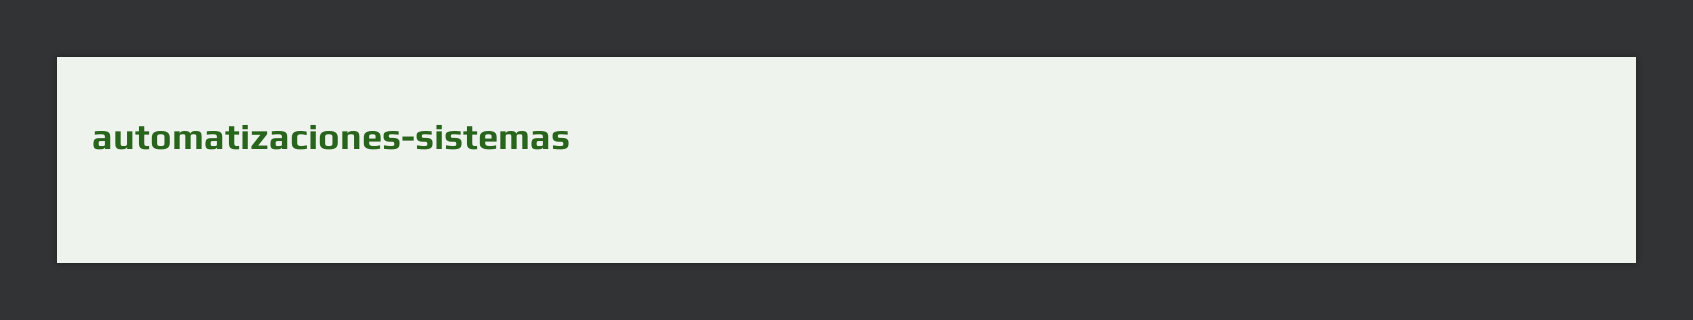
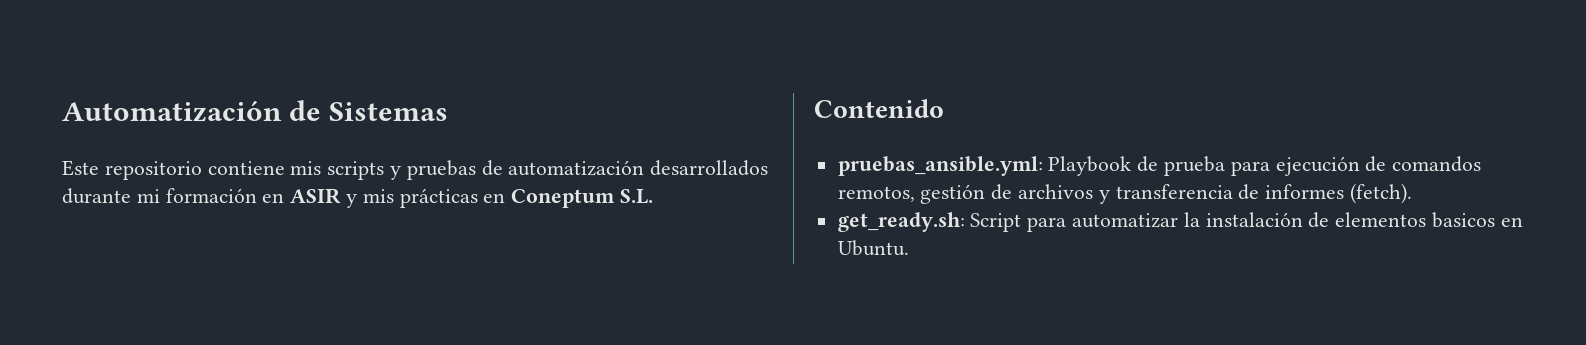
[92,124,570,150] automatizaciones-sistemas -> [62,100,449,122] [62,160,769,180] [62,188,654,208] [814,99,944,118] [837,156,1482,176] [837,183,1413,204] [837,212,1523,232] [837,240,909,256] Automatización de Sistemas // Este repositorio contiene mis scripts y pruebas de automatización desarrollados durante mi formación en ASIR y mis prácticas en Coneptum S.L. // Contenido // pruebas_ansible.yml: Playbook de prueba para ejecución de comandos remotos, gestión de archivos y transferencia de informes (fetch). // get_ready.sh: Script para automatizar la instalación de elementos basicos en Ubuntu.

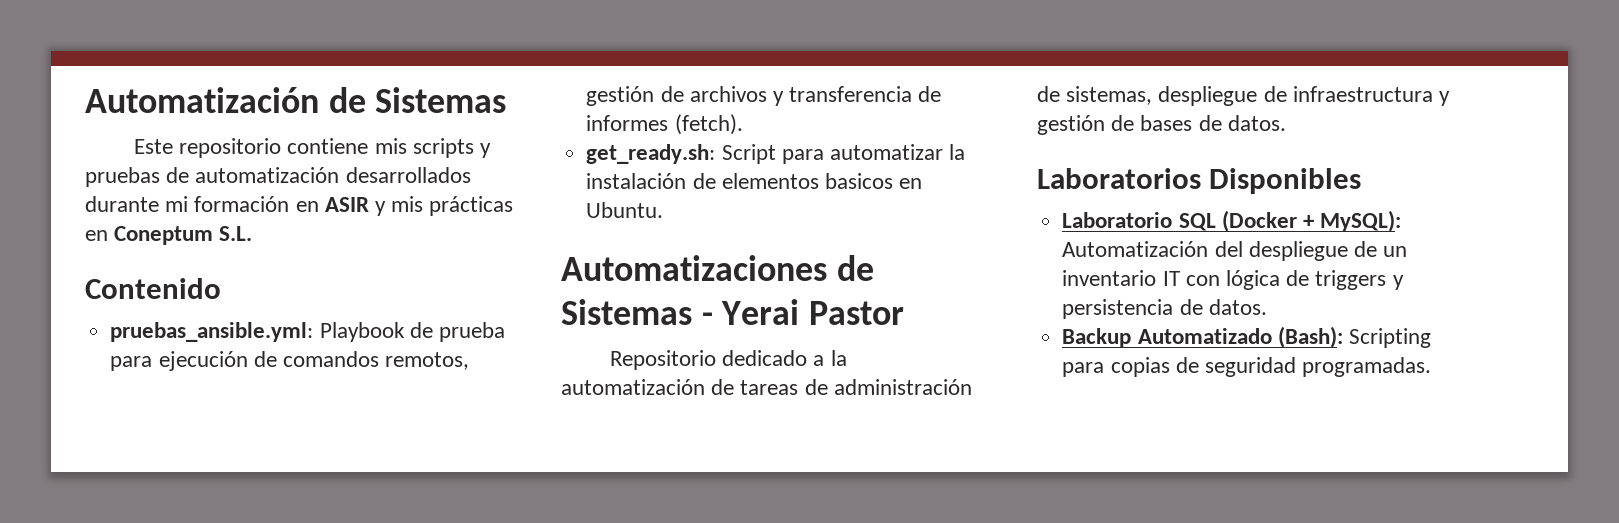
(909, 248) none -> [561,255,874,281] [561,299,905,325] [609,350,847,370] [561,379,972,395] [1037,86,1451,106] [1037,115,1286,135] [1037,168,1362,194] [1062,210,1402,232] [1062,241,1408,261] [1062,270,1404,290] [1062,299,1267,319] [1062,326,1431,348] [1062,357,1432,377] // Automatizaciones de Sistemas - Yerai Pastor // Repositorio dedicado a la automatización de tareas de administración de sistemas, despliegue de infraestructura y gestión de bases de datos. // Laboratorios Disponibles // Laboratorio SQL (Docker + MySQL): Automatización del despliegue de un inventario IT con lógica de triggers y persistencia de datos. // Backup Automatizado (Bash): Scripting para copias de seguridad programadas.

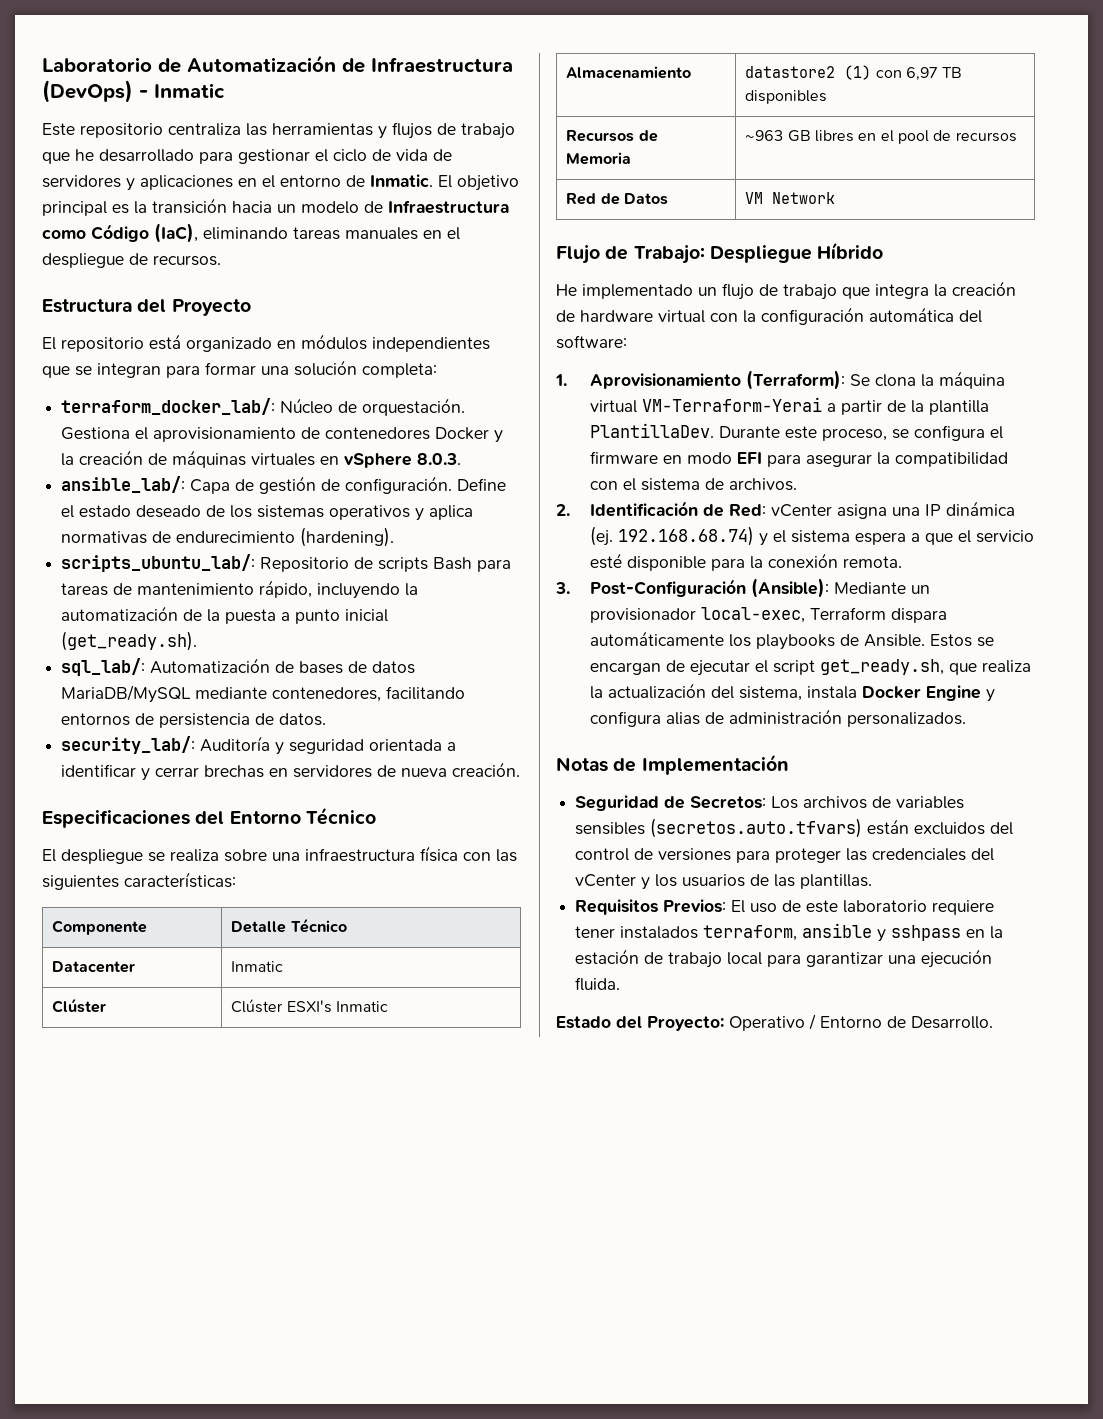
[85,87,507,113] [133,138,492,158] [85,167,471,187] [85,196,514,216] [85,226,253,245] [85,278,221,299] [110,322,505,342] [110,351,470,371] [586,86,942,106] [586,114,743,135] [586,144,966,164] [586,173,923,189] [586,202,664,218] [561,255,874,281] [561,299,905,325] [609,350,847,370] [561,379,972,395] [1037,86,1451,106] [1037,115,1286,135] [1037,168,1362,194] [1062,210,1402,232] [1062,241,1408,261] [1062,270,1404,290] [1062,299,1267,319] [1062,326,1431,348] [1062,357,1432,377] Automatización de Sistemas // Este repositorio contiene mis scripts y pruebas de automatización desarrollados durante mi formación en ASIR y mis prácticas en Coneptum S.L. // Contenido // pruebas_ansible.yml: Playbook de prueba para ejecución de comandos remotos, gestión de archivos y transferencia de informes (fetch). // get_ready.sh: Script para automatizar la instalación de elementos basicos en Ubuntu. // Automatizaciones de Sistemas - Yerai Pastor // Repositorio dedicado a la automatización de tareas de administración de sistemas, despliegue de infraestructura y gestión de bases de datos. // Laboratorios Disponibles // Laboratorio SQL (Docker + MySQL): Automatización del despliegue de un inventario IT con lógica de triggers y persistencia de datos. // Backup Automatizado (Bash): Scripting para copias de seguridad programadas. -> [42,55,513,73] [42,80,225,103] [42,122,515,139] [42,149,452,164] [42,174,519,191] [42,198,509,216] [42,223,460,243] [42,253,221,268] [42,299,251,316] [42,334,490,352] [42,360,437,378] [61,398,466,416] [61,427,504,443] [61,450,462,468] [61,476,507,494] [61,505,474,521] [61,527,395,547] [61,554,512,572] [61,580,419,599] [61,606,389,624] [61,631,198,651] [61,658,416,676] [61,685,466,703] [61,713,327,728] [61,736,457,755] [61,762,521,781] [42,807,376,828] [42,846,517,864] [42,872,236,890] [52,920,148,935] [231,918,347,933] [52,961,136,973] [231,961,284,972] [52,998,107,1013] [231,999,389,1013] [566,66,692,79] [745,65,963,81] [745,90,828,104] [566,130,658,142] [566,152,632,165] [745,130,1017,144] [566,193,669,205] [745,192,836,204] [556,242,884,264] [556,281,1016,300] [556,307,982,325] [556,335,627,349] [555,370,1005,390] [589,397,989,415] [589,423,1003,441] [589,451,1008,467] [589,478,797,491] [556,501,1015,519] [589,526,1034,546] [589,553,902,571] [555,578,930,598] [589,607,947,623] [589,631,994,650] [589,659,1031,676] [589,683,995,702] [589,709,966,727] [556,754,789,775] [575,795,965,811] [575,818,1014,838] [575,848,995,863] [575,874,873,890] [575,899,995,915] [575,923,1004,942] [575,949,993,968] [575,977,621,991] [556,1014,993,1031] Laboratorio de Automatización de Infraestructura (DevOps) - Inmatic // Este repositorio centraliza las herramientas y flujos de trabajo que he desarrollado para gestionar el ciclo de vida de servidores y aplicaciones en el entorno de Inmatic. El objetivo principal es la transición hacia un modelo de Infraestructura como Código (IaC), eliminando tareas manuales en el despliegue de recursos. // Estructura del Proyecto // El repositorio está organizado en módulos independientes que se integran para formar una solución completa: // terraform_docker_lab/: Núcleo de orquestación. Gestiona el aprovisionamiento de contenedores Docker y la creación de máquinas virtuales en vSphere 8.0.3. // ansible_lab/: Capa de gestión de configuración. Define el estado deseado de los sistemas operativos y aplica normativas de endurecimiento (hardening). // scripts_ubuntu_lab/: Repositorio de scripts Bash para tareas de mantenimiento rápido, incluyendo la automatización de la puesta a punto inicial (get_ready.sh). // sql_lab/: Automatización de bases de datos MariaDB/MySQL mediante contenedores, facilitando entornos de persistencia de datos. // security_lab/: Auditoría y seguridad orientada a identificar y cerrar brechas en servidores de nueva creación. // Especificaciones del Entorno Técnico // El despliegue se realiza sobre una infraestructura física con las siguientes características: // Componente | Detalle Técnico // Datacenter | Inmatic // Clúster | Clúster ESXI's Inmatic // Almacenamiento | datastore2 (1) con 6,97 TB disponibles // Recursos de Memoria | ~963 GB libres en el pool de recursos // Red de Datos | VM Network // Flujo de Trabajo: Despliegue Híbrido // He implementado un flujo de trabajo que integra la creación de hardware virtual con la configuración automática del software: // 1. Aprovisionamiento (Terraform): Se clona la máquina virtual VM-Terraform-Yerai a partir de la plantilla PlantillaDev. Durante este proceso, se configura el firmware en modo EFI para asegurar la compatibilidad con el sistema de archivos. // 2. Identificación de Red: vCenter asigna una IP dinámica (ej. 192.168.68.74) y el sistema espera a que el servicio esté disponible para la conexión remota. // 3. Post-Configuración (Ansible): Mediante un provisionador local-exec, Terraform dispara automáticamente los playbooks de Ansible. Estos se encargan de ejecutar el script get_ready.sh, que realiza la actualización del sistema, instala Docker Engine y configura alias de administración personalizados. // Notas de Implementación // Seguridad de Secretos: Los archivos de variables sensibles (secretos.auto.tfvars) están excluidos del control de versiones para proteger las credenciales del vCenter y los usuarios de las plantillas. // Requisitos Previos: El uso de este laboratorio requiere tener instalados terraform, ansible y sshpass en la estación de trabajo local para garantizar una ejecución fluida. // Estado del Proyecto: Operativo / Entorno de Desarrollo.

